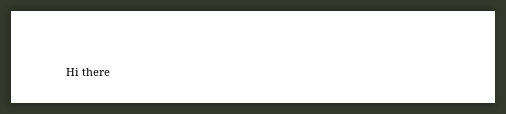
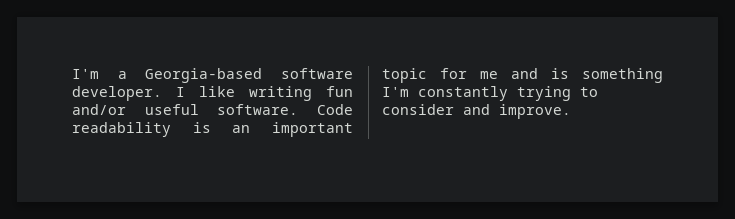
[66,68,110,76] Hi there -> [72,68,353,83] [72,86,353,101] [72,104,353,115] [72,122,353,137] [382,68,663,83] [382,86,598,101] [382,104,571,119] I'm a Georgia-based software developer. I like writing fun and/or useful software. Code readability is an important topic for me and is something I'm constantly trying to consider and improve.

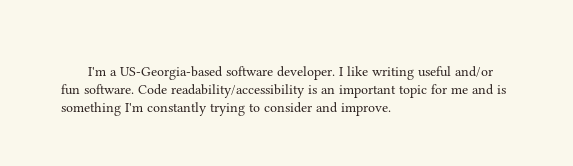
[145,68,263,83] Georgia-based -> [120,66,224,80] US-Georgia-based
[326,86,353,97] [72,104,199,115] fun and/or useful -> [418,66,494,77] [61,84,80,95] useful and/or fun
[72,122,171,137] readability -> [171,84,305,98] readability/accessibility

